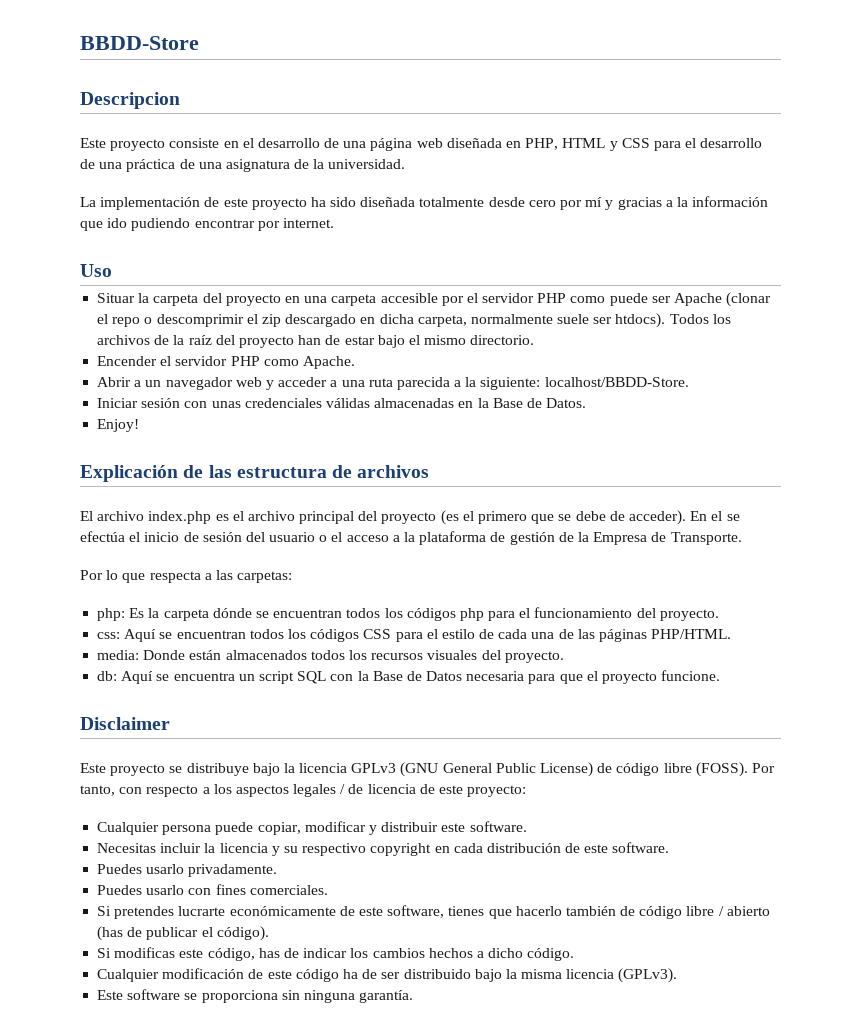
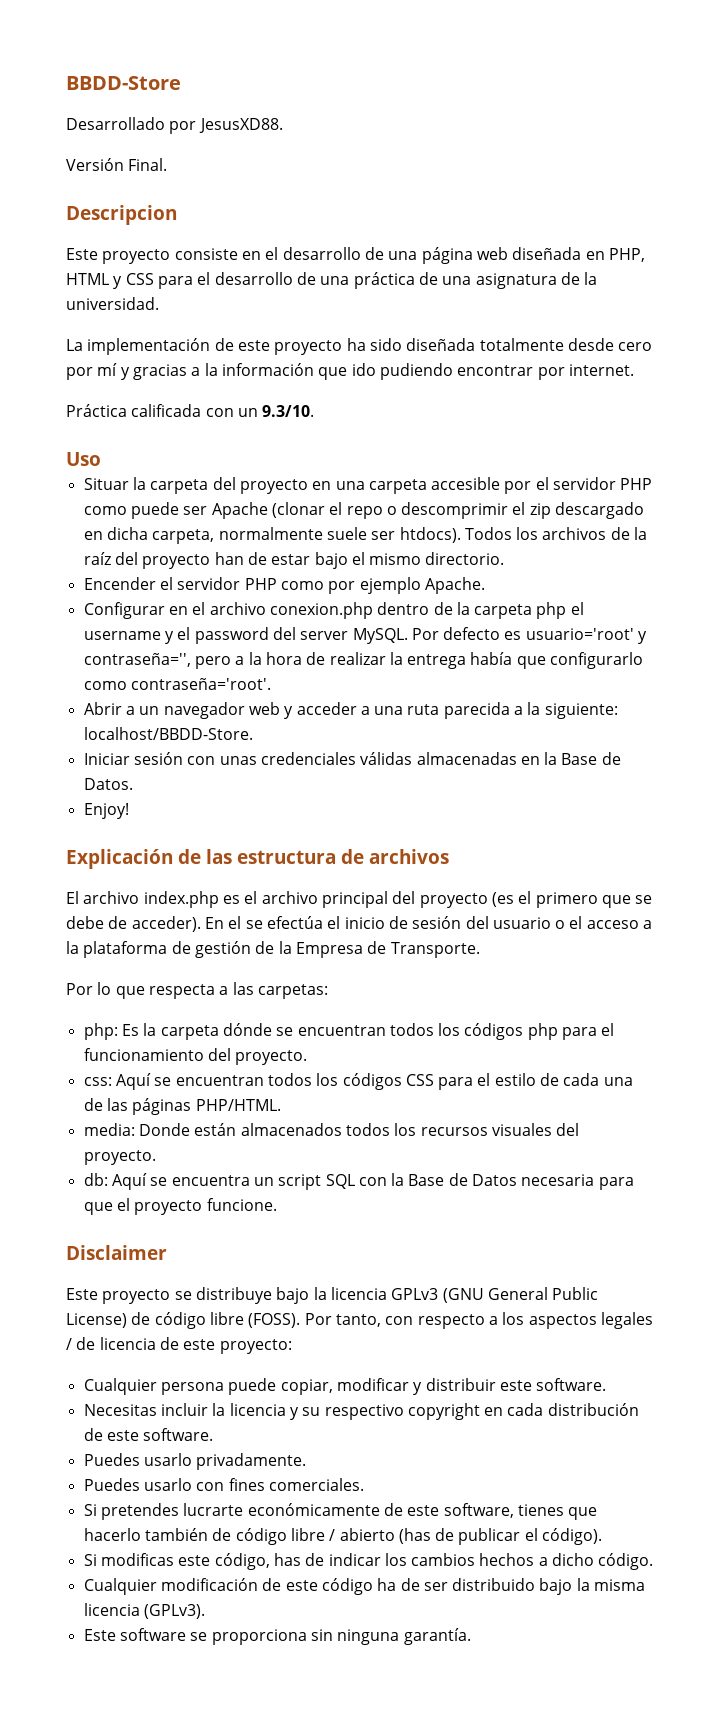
(199, 43) none -> [66,117,283,134] [66,158,168,171] // Desarrollado por JesusXD88. // Versión Final.
(334, 223) none -> [66,404,315,417] // Práctica calificada con un 9.3/10.
(299, 362) none -> [328,577,421,594] por ejemplo
(355, 362) none -> [83,602,584,619] [83,627,648,644] [83,652,644,669] [83,678,271,690] // Configurar en el archivo conexion.php dentro de la carpeta php el username y el password del server MySQL. Por defecto es usuario='root' y contraseña='', pero a la hora de realizar la entrega había que configurarlo como contraseña='root'.

